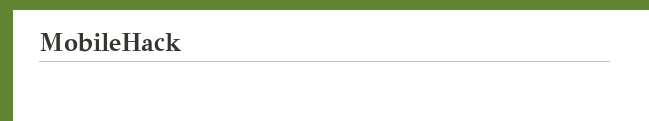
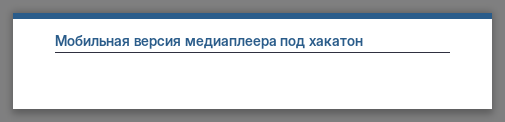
[39,33,182,52] MobileHack -> [55,35,364,49] Мобильная версия медиаплеера под хакатон

